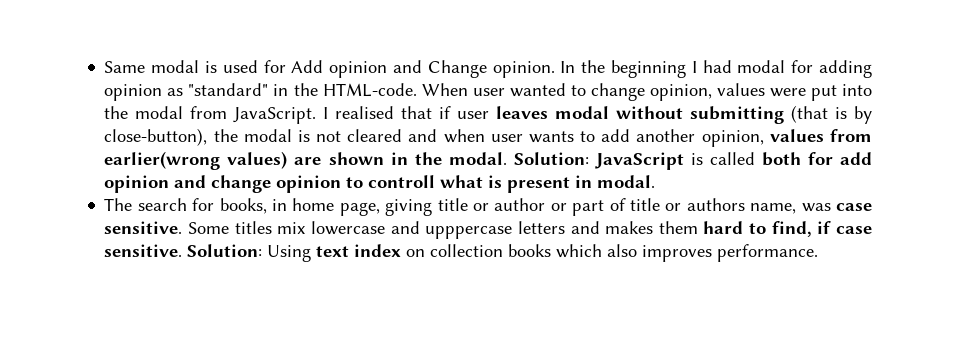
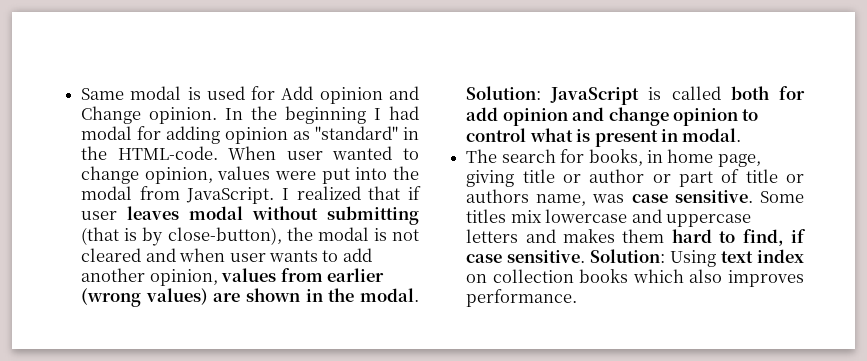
[335,106,395,119] realised -> [296,186,361,200] realized
[104,151,221,170] earlier(wrong -> [326,268,384,282] [81,288,142,307] earlier (wrong
[368,175,436,188] controll -> [466,128,527,142] control
[425,226,513,239] upppercase -> [665,214,751,227] uppercase

